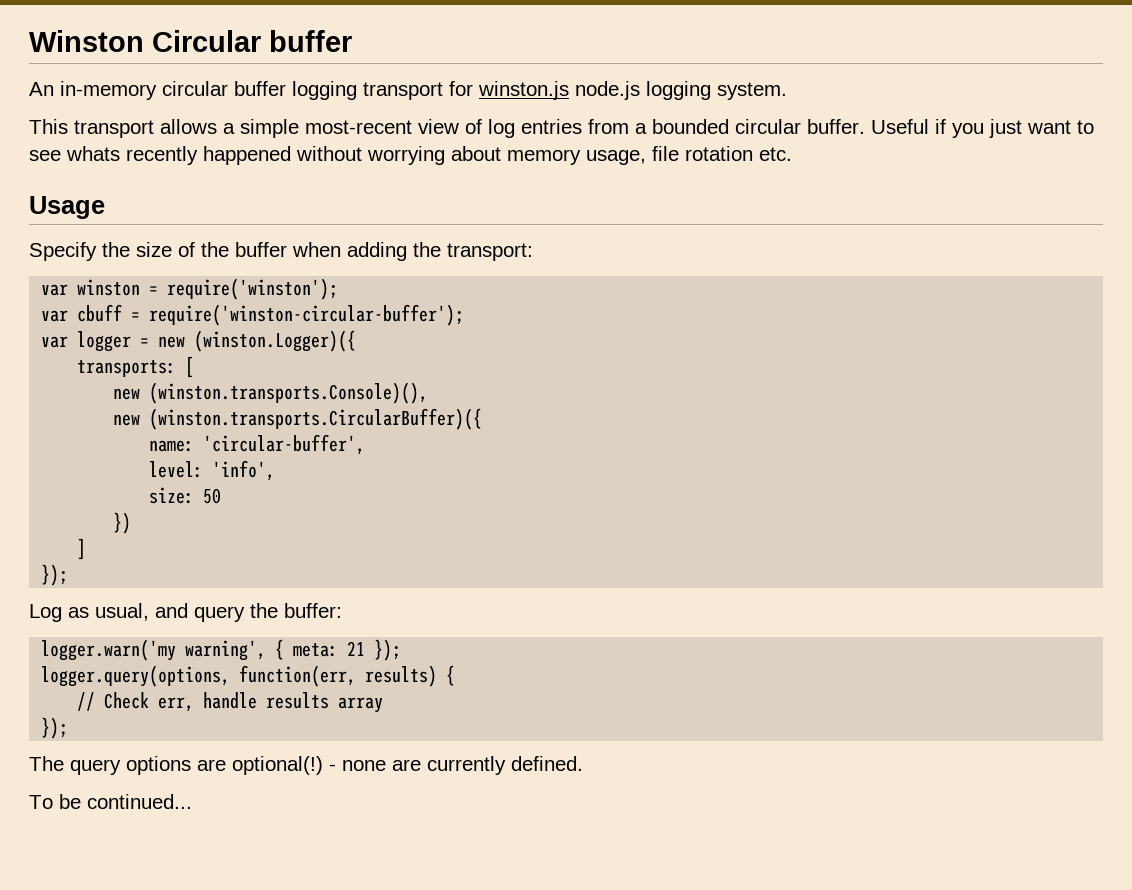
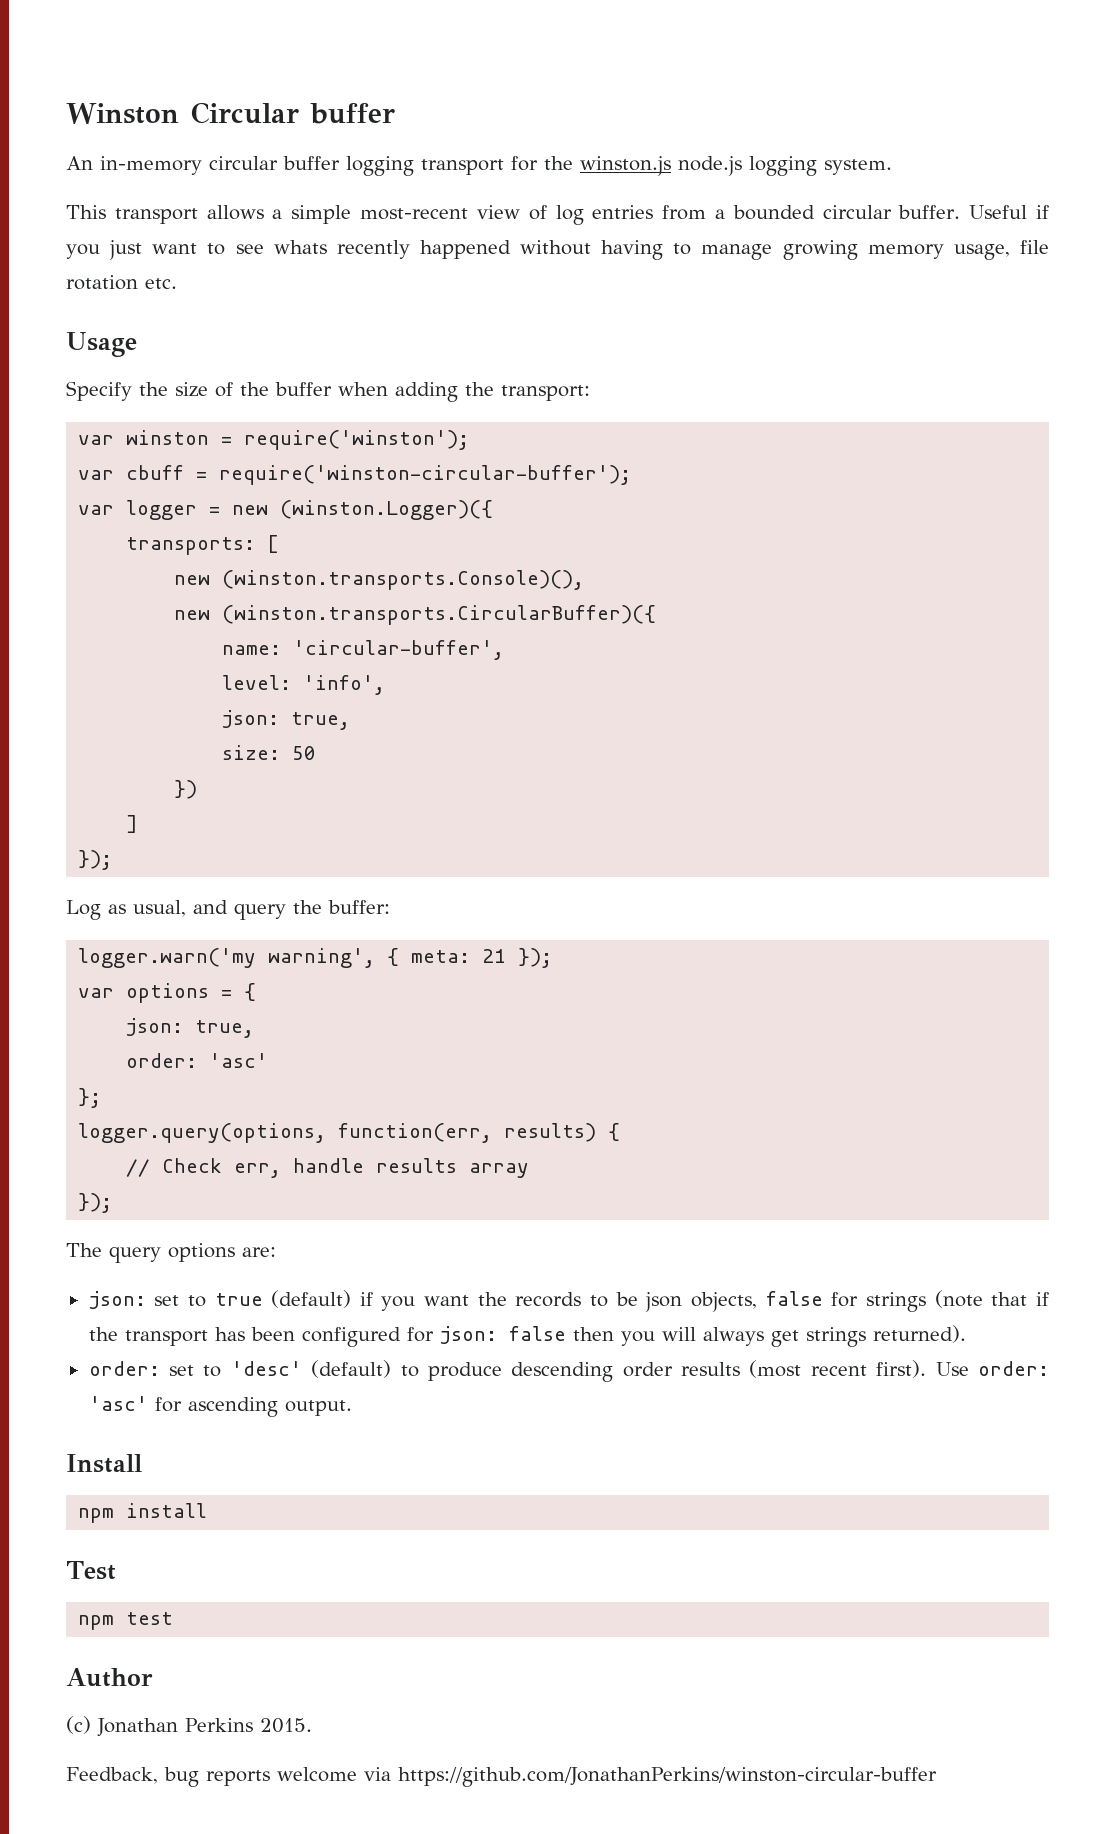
(473, 88) none -> [544,156,573,170] the
[367,146,501,165] worrying about -> [601,240,858,260] having to manage growing
(276, 470) none -> [222,710,351,730] // json: true,
(402, 650) none -> [78,983,257,1003] [126,1018,255,1038] [126,1053,269,1068] [78,1088,102,1108] // var options = { // json: true, // order: 'asc' // };
[197,756,583,775] [29,794,192,809] are optional(!) - none are currently defined. // To be continued... -> [242,1247,276,1257] [88,1290,1050,1312] [88,1325,966,1347] [88,1360,1050,1382] [88,1396,352,1417] [66,1454,142,1473] [78,1503,208,1523] [66,1561,116,1580] [78,1612,174,1630] [66,1668,153,1687] [66,1716,312,1737] [66,1767,937,1787] are: // json: set to true (default) if you want the records to be json objects, false for strings (note that if the transport has been configured for json: false then you will always get strings returned). // order: set to 'desc' (default) to produce descending order results (most recent first). Use order: 'asc' for ascending output. // Install // npm install // Test // npm test // Author // (c) Jonathan Perkins 2015. // Feedback, bug reports welcome via https://github.com/JonathanPerkins/winston-circular-buffer

